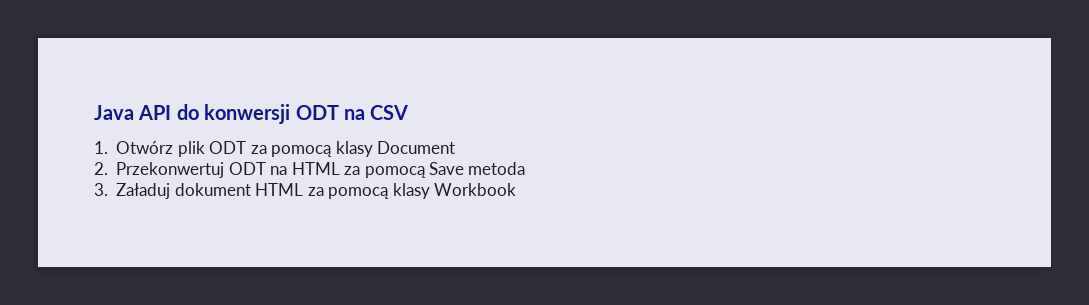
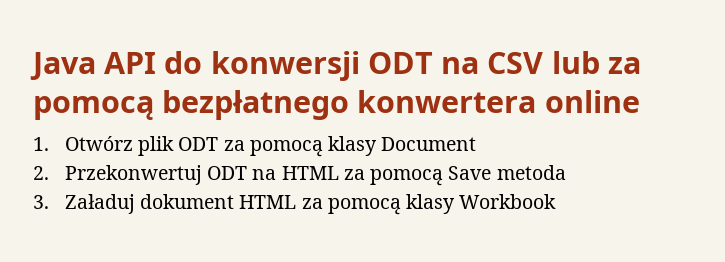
(409, 112) none -> [551,51,641,74] [33,90,640,120] lub za pomocą bezpłatnego konwertera online

